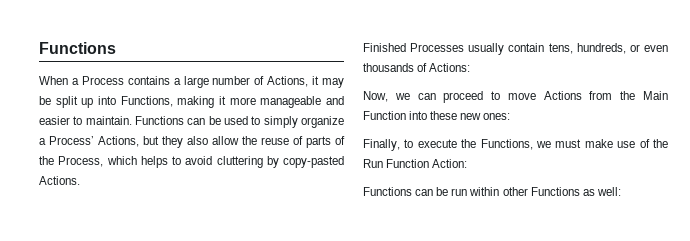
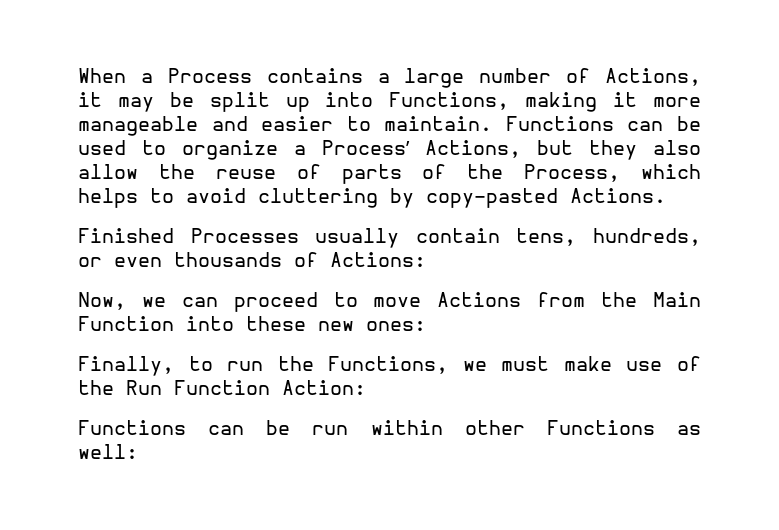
[39,42,116,54] Functions // -> (78, 75) none
[263,116,298,128] simply -> (166, 147) none
[417,139,457,148] execute -> [227,361,264,371] run

